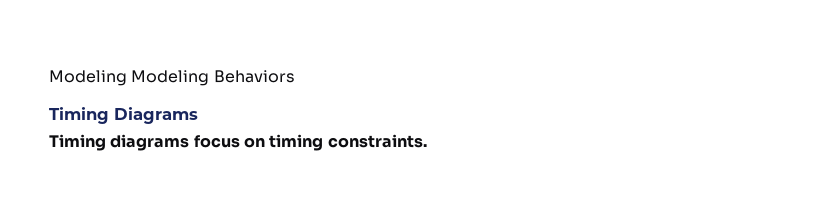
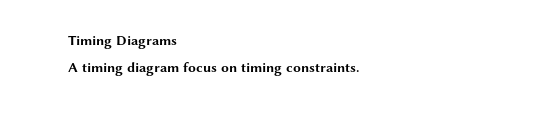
[49,70,295,86] Modeling Modeling Behaviors // -> (68, 42) none
[49,134,190,151] Timing diagrams -> [68,62,179,76] A timing diagram

